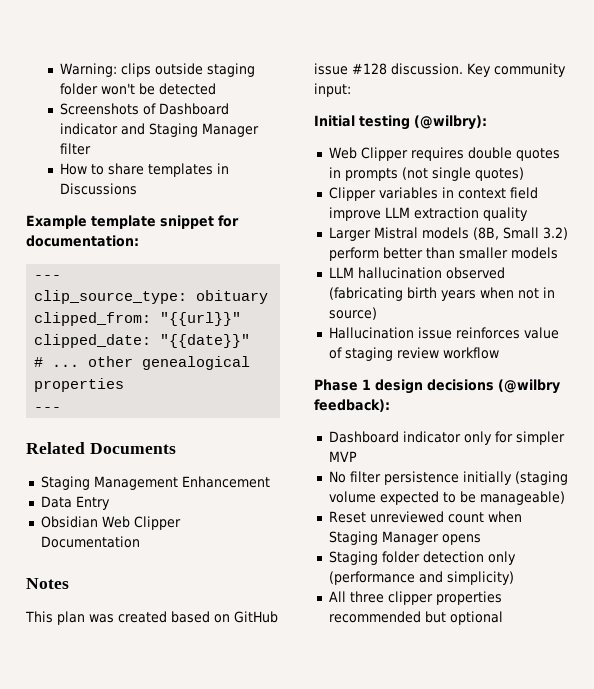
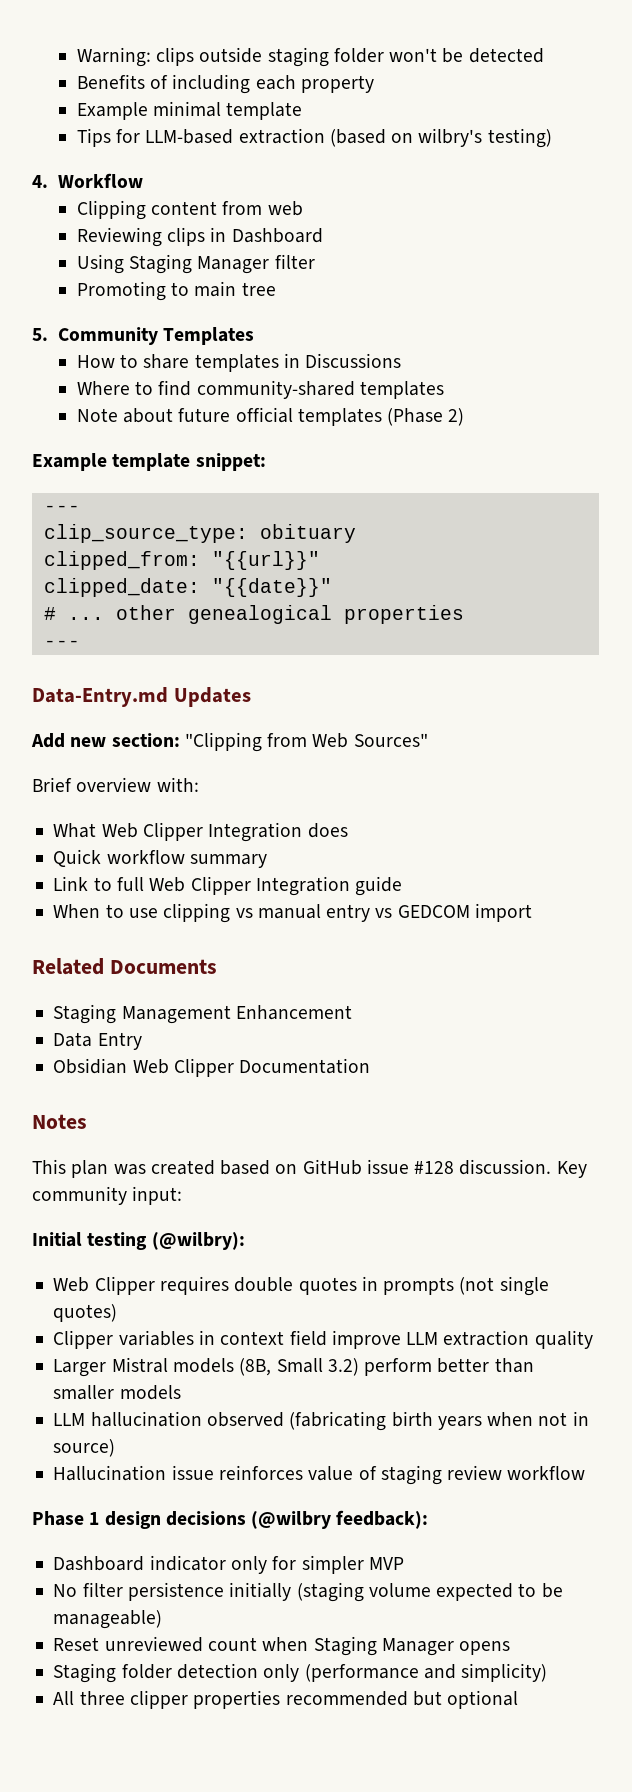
[60,103,230,115] [60,123,146,135] Screenshots of Dashboard indicator and -> [76,74,374,94] [76,101,303,120] [76,128,552,148] [32,173,143,188] [76,200,303,220] [76,227,323,247] [76,254,124,274] Benefits of including each property // Example minimal template // Tips for LLM-based extraction (based on wilbry's testing) // 4. Workflow // Clipping content from web // Reviewing clips in Dashboard // Using
(92, 149) none -> [76,281,276,301] [32,327,255,345] // Promoting to main tree // 5. Community Templates
(138, 189) none -> [76,380,444,399] [76,407,465,426] // Where to find community-shared templates // Note about future official templates (Phase 2)
[160,215,239,229] [26,235,139,247] snippet for documentation: -> [195,453,266,471] snippet:
(62, 409) none -> [32,687,251,707] [31,732,428,752] [32,777,199,792] [53,822,348,842] [53,849,267,868] [53,876,403,896] [53,903,532,923] // Data-Entry.md Updates // Add new section: "Clipping from Web Sources" // Brief overview with: // What Web Clipper Integration does // Quick workflow summary // Link to full Web Clipper Integration guide // When to use clipping vs manual entry vs GEDCOM import

